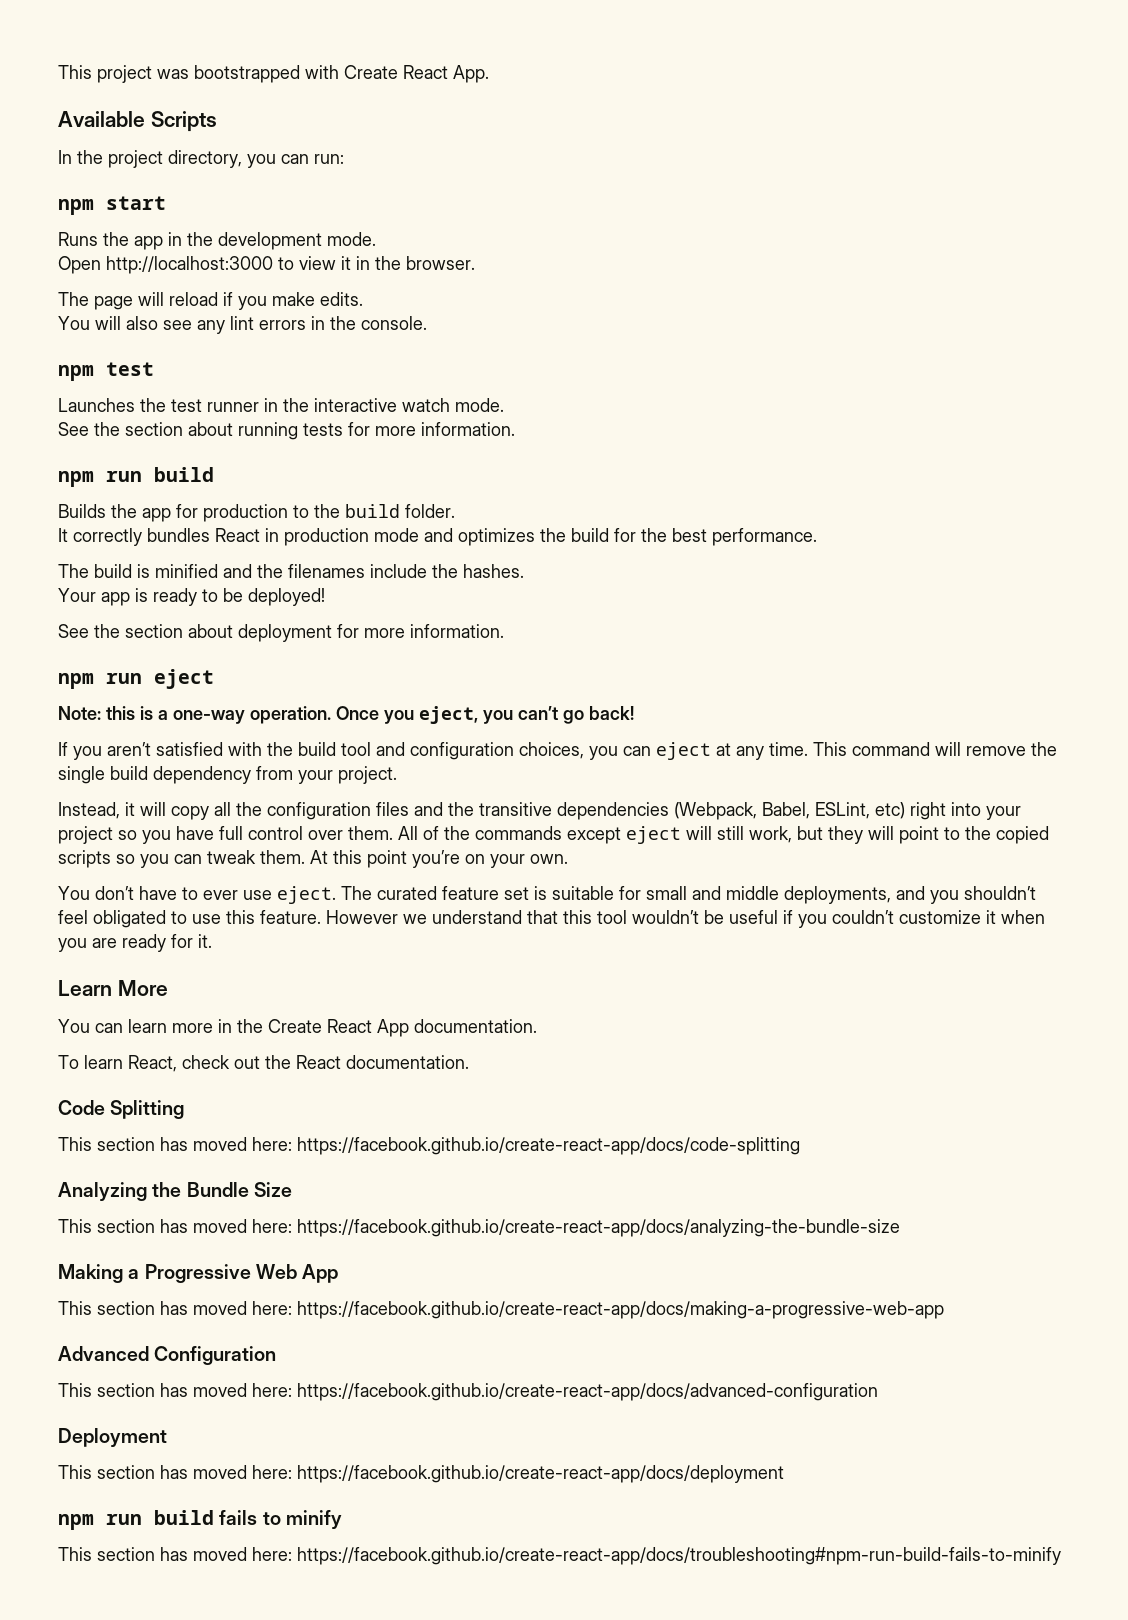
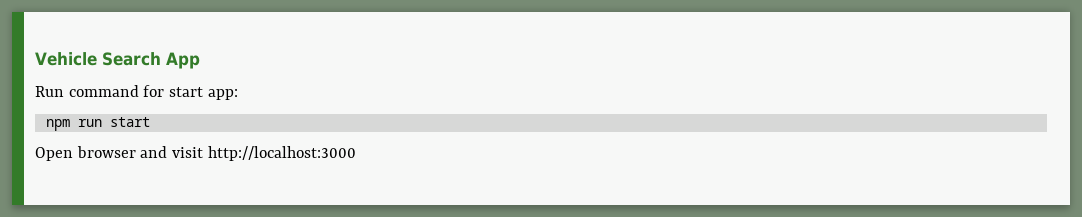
[58,65,489,83] [58,111,217,132] [58,150,344,168] [58,196,166,215] [58,232,376,250] [58,256,475,274] [58,292,363,310] [58,316,427,334] [58,362,154,381] [58,398,504,412] [58,422,515,440] [58,467,214,487] [58,504,455,522] [58,528,817,546] [58,564,524,578] [58,588,325,606] [58,624,504,642] [58,669,214,689] [58,706,634,724] [58,742,1057,760] [58,766,397,784] [58,802,1021,820] [58,826,1049,844] [58,850,568,868] [58,886,1036,904] [58,910,1045,928] [58,934,212,952] [58,980,168,996] [58,1019,537,1037] [58,1055,469,1072] [58,1100,185,1119] [58,1137,800,1155] [58,1182,292,1201] [58,1219,900,1237] [58,1264,339,1283] [58,1301,944,1319] [58,1346,277,1365] [58,1383,878,1401] [58,1428,167,1447] [58,1465,784,1483] [58,1510,342,1530] [58,1547,1061,1565] This project was bootstrapped with Create React App. // Available Scripts // In the project directory, you can run: // npm start // Runs the app in the development mode. // Open http://localhost:3000 to view it in the browser. // The page will reload if you make edits. // You will also see any lint errors in the console. // npm test // Launches the test runner in the interactive watch mode. // See the section about running tests for more information. // npm run build // Builds the app for production to the build folder. // It correctly bundles React in production mode and optimizes the build for the best performance. // The build is minified and the filenames include the hashes. // Your app is ready to be deployed! // See the section about deployment for more information. // npm run eject // Note: this is a one-way operation. Once you eject, you can’t go back! // If you aren’t satisfied with the build tool and configuration choices, you can eject at any time. This command will remove the single build dependency from your project. // Instead, it will copy all the configuration files and the transitive dependencies (Webpack, Babel, ESLint, etc) right into your project so you have full control over them. All of the commands except eject will still work, but they will point to the copied scripts so you can tweak them. At this point you’re on your own. // You don’t have to ever use eject. The curated feature set is suitable for small and middle deployments, and you shouldn’t feel obligated to use this feature. However we understand that this tool wouldn’t be useful if you couldn’t customize it when you are ready for it. // Learn More // You can learn more in the Create React App documentation. // To learn React, check out the React documentation. // Code Splitting // This section has moved here: https://facebook.github.io/create-react-app/docs/code-splitting // Analyzing the Bundle Size // This section has moved here: https://facebook.github.io/create-react-app/docs/analyzing-the-bundle-size // Making a Progressive Web App // This section has moved here: https://facebook.github.io/create-react-app/docs/making-a-progressive-web-app // Advanced Configuration // This section has moved here: https://facebook.github.io/create-react-app/docs/advanced-configuration // Deployment // This section has moved here: https://facebook.github.io/create-react-app/docs/deployment // npm run build fails to minify // This section has moved here: https://facebook.github.io/create-react-app/docs/troubleshooting#npm-run-build-fails-to-minify -> [35,52,200,69] [35,85,238,100] [45,117,150,131] [35,146,356,161] Vehicle Search App // Run command for start app: // npm run start // Open browser and visit http://localhost:3000

